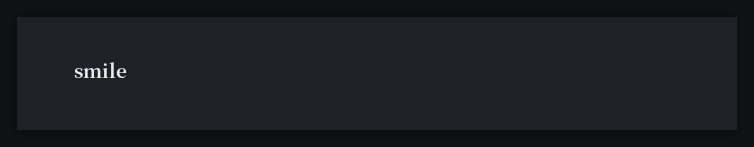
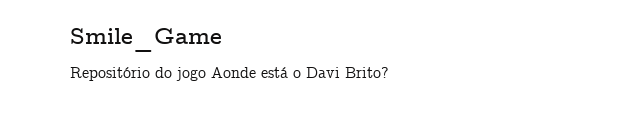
[74,62,127,78] smile -> [70,28,222,52] [70,67,389,81] Smile_Game // Repositório do jogo Aonde está o Davi Brito?

